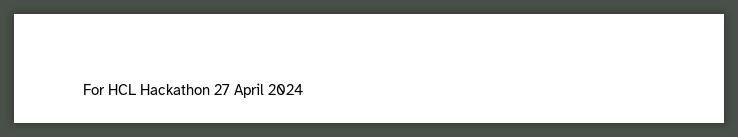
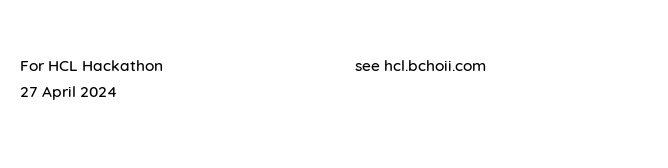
(210, 89) none -> (164, 65) //
(303, 89) none -> [355,60,487,71] // see hcl.bchoii.com

